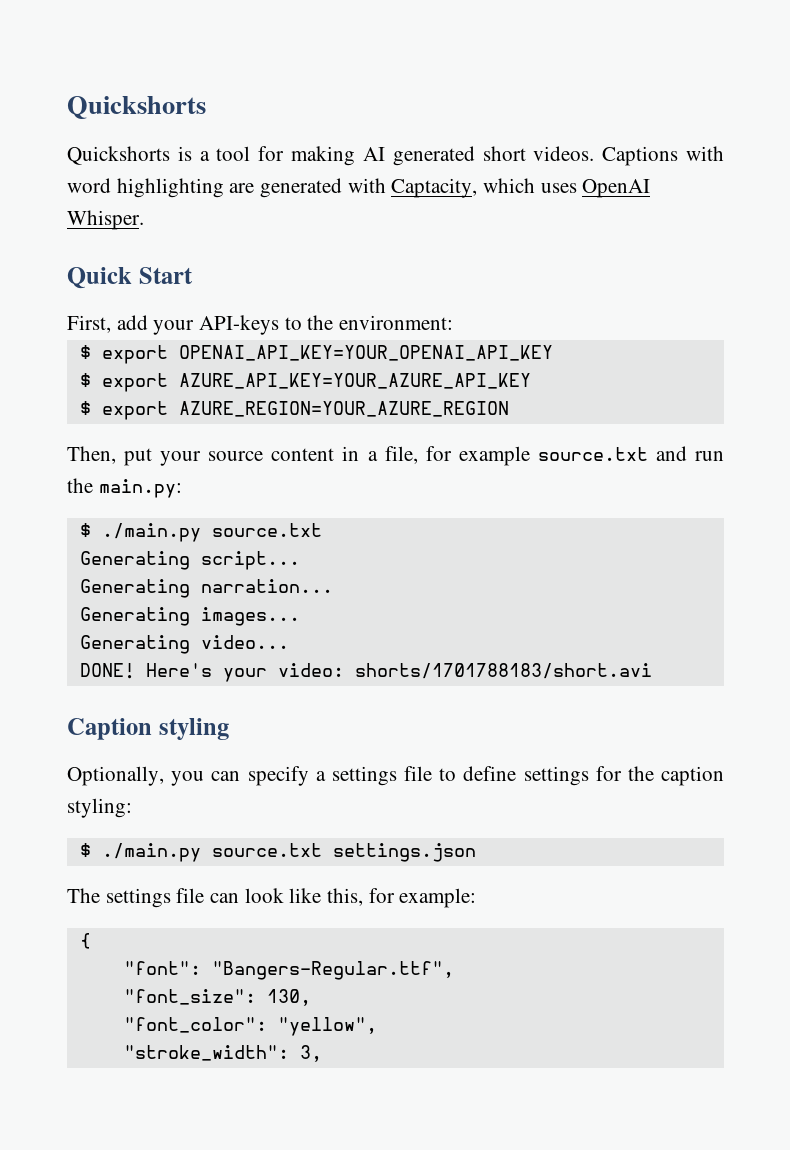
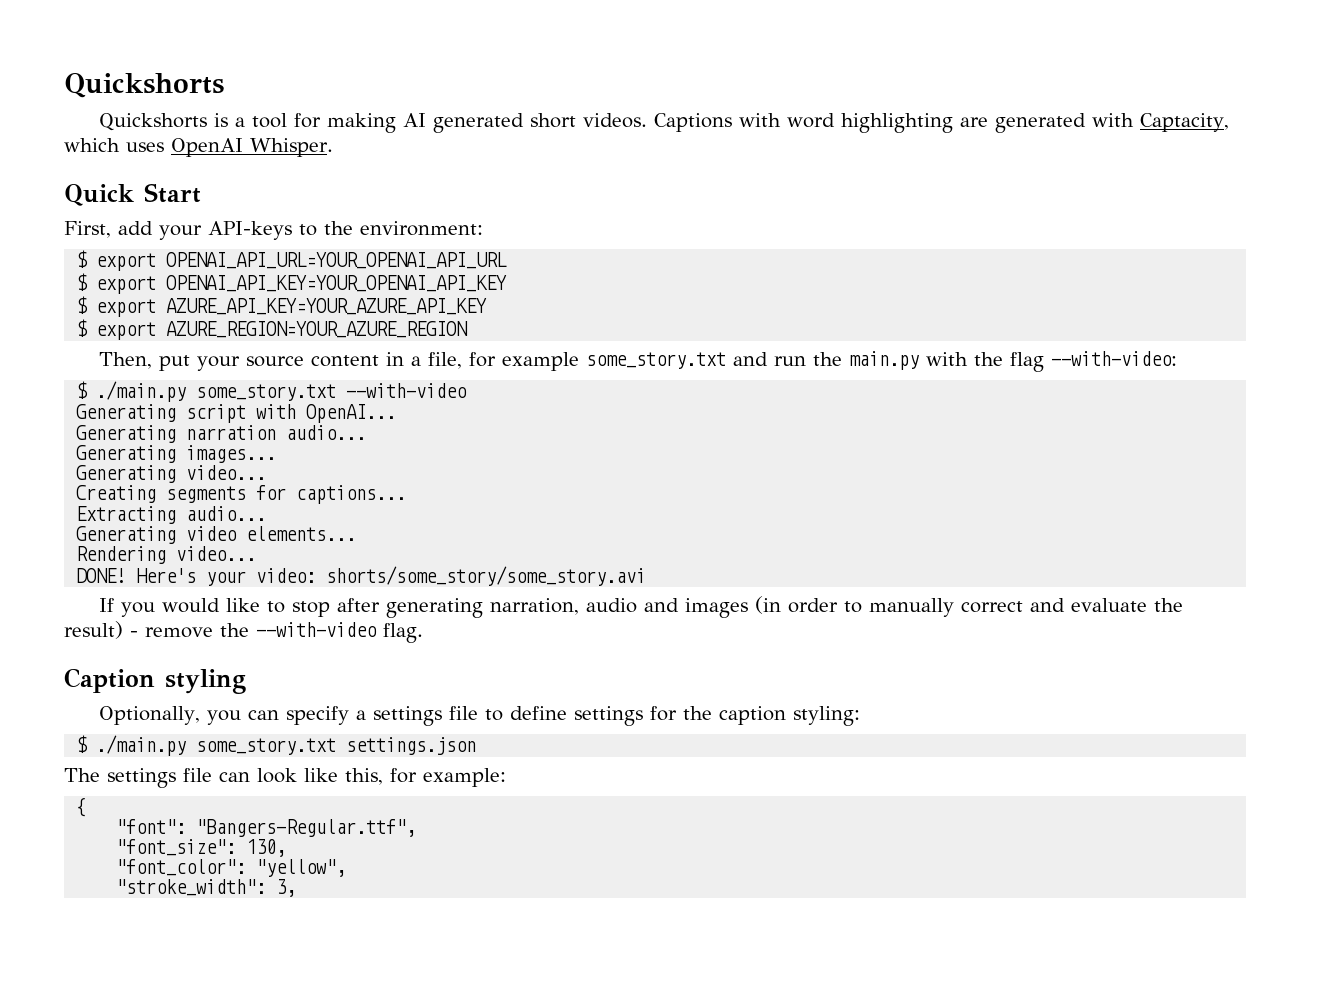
(454, 322) none -> [76,250,508,271] // $ export OPENAI_API_URL=YOUR_OPENAI_API_URL
[537,447,648,461] source.txt -> [585,352,726,369] some_story.txt
[98,479,182,498] [79,523,322,542] [79,551,300,570] [79,579,333,598] main.py: // $ ./main.py source.txt // Generating script... // Generating narration... -> [848,351,1177,372] [76,381,468,402] [76,404,397,423] [76,425,367,443] main.py with the flag --with-video: // $ ./main.py some_story.txt --with-video // Generating script with OpenAI... // Generating narration audio...
[79,663,652,682] DONE! Here's your video: shorts/1701788183/short.avi -> [76,485,407,504] [76,506,267,524] [76,526,357,544] [76,546,257,564] [76,566,647,586] [98,596,1183,618] [64,621,423,643] Creating segments for captions... // Extracting audio... // Generating video elements... // Rendering video... // DONE! Here's your video: shorts/some_story/some_story.avi // If you would like to stop after generating narration, audio and images (in order to manually correct and evaluate the result) - remove the --with-video flag.
[211,843,322,857] source.txt -> [196,738,337,755] some_story.txt

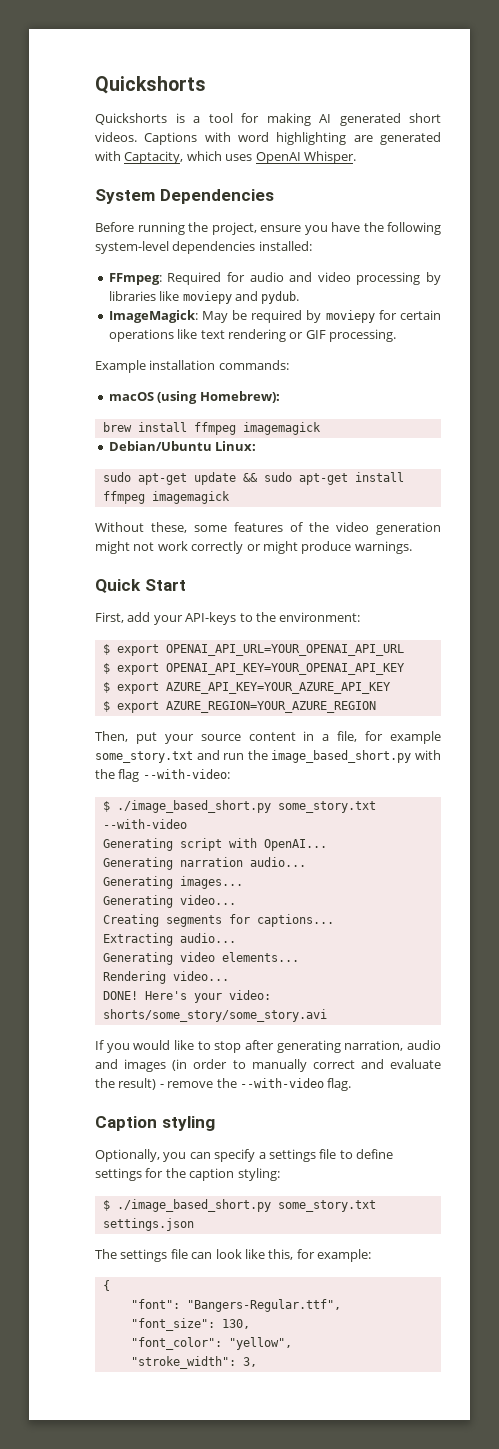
(333, 147) none -> [95,189,274,204] [95,222,441,235] [95,241,312,254] [108,272,441,285] [108,291,300,304] [108,310,441,323] [108,329,396,342] [95,360,289,373] [108,391,280,404] [102,422,321,435] [108,441,257,451] [102,472,404,485] [102,491,230,504] [95,522,441,535] [95,541,412,554] // System Dependencies // Before running the project, ensure you have the following system-level dependencies installed: // FFmpeg: Required for audio and video processing by libraries like moviepy and pydub. // ImageMagick: May be required by moviepy for certain operations like text rendering or GIF processing. // Example installation commands: // macOS (using Homebrew): // brew install ffmpeg imagemagick // Debian/Ubuntu Linux: // sudo apt-get update && sudo apt-get install ffmpeg imagemagick // Without these, some features of the video generation might not work correctly or might produce warnings.
[848,351,919,370] main.py -> [271,750,412,763] image_based_short.py
[96,381,187,402] ./main.py -> [116,800,271,813] ./image_based_short.py
[96,735,187,756] ./main.py -> [116,1199,271,1212] ./image_based_short.py

